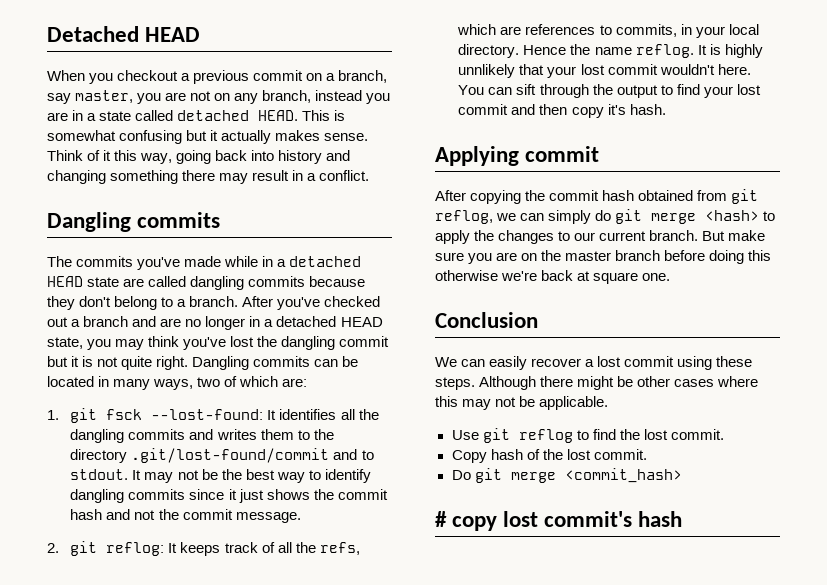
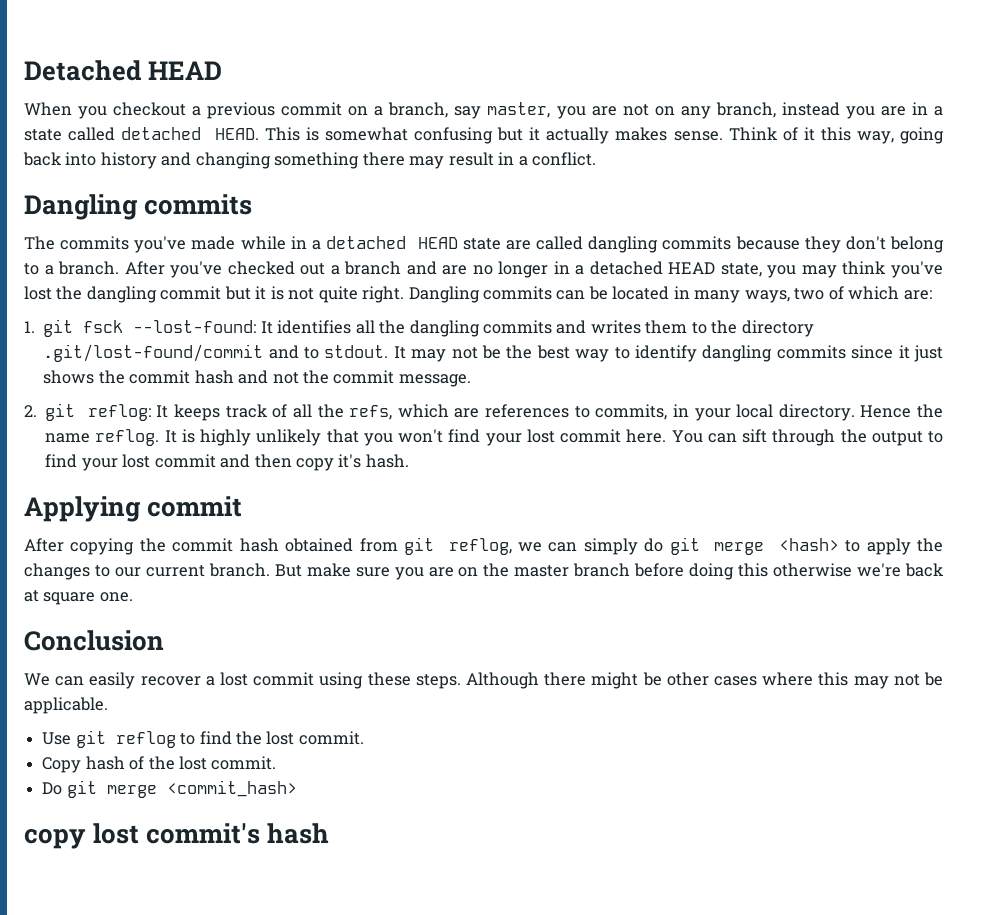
[458,64,715,78] unnlikely that your lost commit wouldn't -> [256,429,622,446] unlikely that you won't find your lost commit
[435,511,447,527] # -> (297, 788) none

